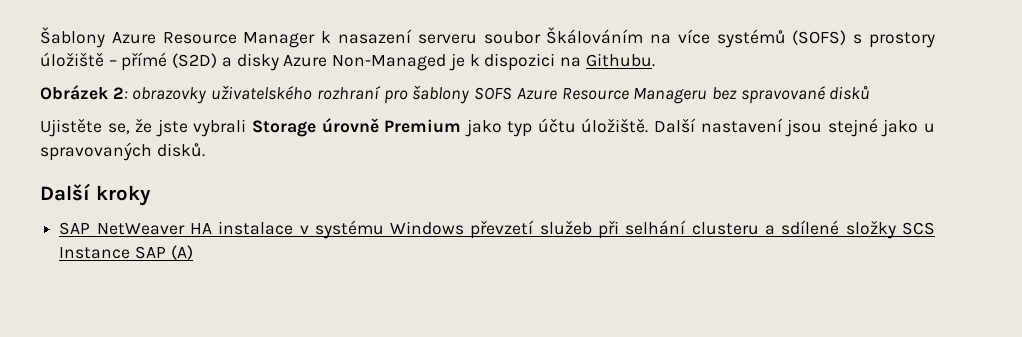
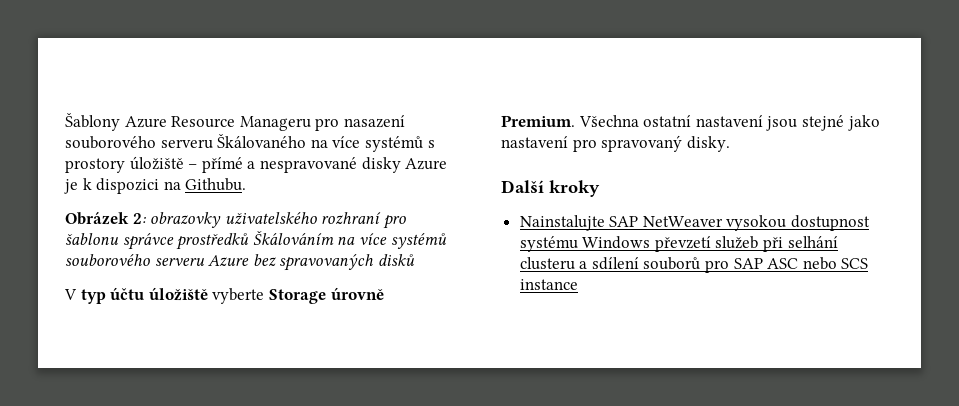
[243,27,847,48] Manager k nasazení serveru soubor Škálováním na více systémů (SOFS) -> [239,115,405,131] [65,134,423,152] Manageru pro nasazení souborového serveru Škálovaného na více systémů
[172,53,232,68] (S2D) a -> [247,157,357,173] a nespravované
[332,54,447,71] Non-Managed -> (448, 164) none
[412,85,871,104] [40,118,936,137] [40,142,205,161] šablony SOFS Azure Resource Manageru bez spravované disků // Ujistěte se, že jste vybrali Storage úrovně Premium jako typ účtu úložiště. Další nastavení jsou stejné jako u spravovaných disků. -> [65,231,447,250] [65,254,415,271] [64,287,384,304] [501,115,880,131] [501,135,730,152] šablonu správce prostředků Škálováním na více systémů souborového serveru Azure bez spravovaných disků // V typ účtu úložiště vyberte Storage úrovně Premium. Všechna ostatní nastavení jsou stejné jako nastavení pro spravovaný disky.
(151, 195) none -> [519,215,605,231] Nainstalujte
[189,221,309,235] HA instalace v -> [726,215,871,231] vysokou dostupnost
[781,220,936,239] [59,245,193,260] sdílené složky SCS Instance SAP (A) -> [591,257,869,273] [519,279,578,290] sdílení souborů pro SAP ASC nebo SCS instance

